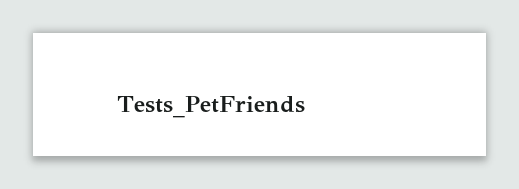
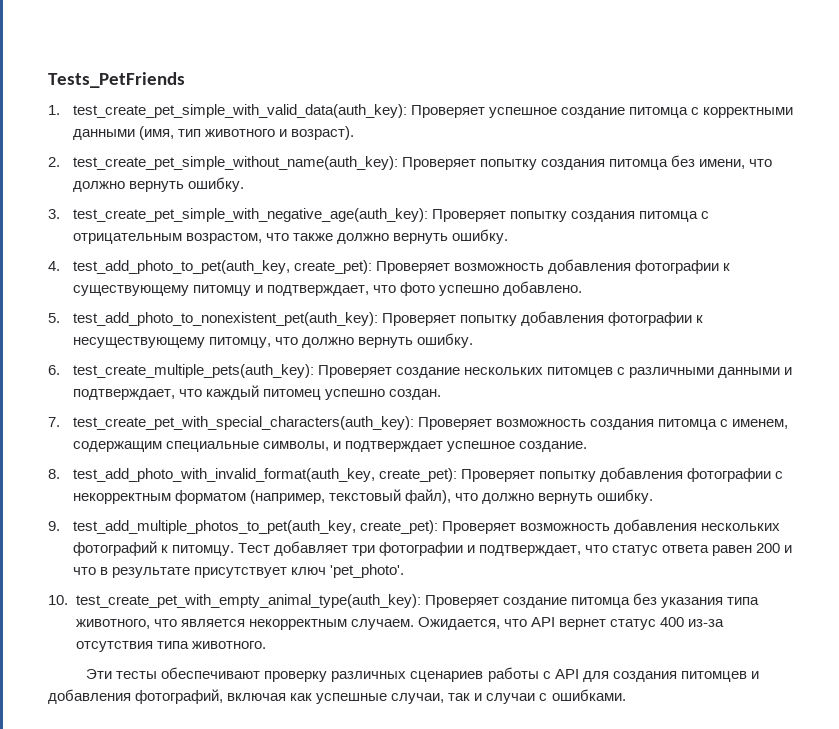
(305, 107) none -> [48,104,793,118] [72,126,354,140] [48,155,773,170] [72,177,244,192] [48,208,709,222] [72,229,508,244] [48,259,730,274] [72,281,583,296] [48,311,703,326] [72,333,473,348] [48,364,793,378] [72,385,441,400] [48,416,788,430] [72,441,587,452] [48,467,783,482] [72,489,654,504] [48,519,780,534] [72,541,793,556] [72,564,404,578] [48,593,759,608] [75,617,725,630] [75,641,266,652] [86,667,759,682] [48,689,626,704] // 1. test_create_pet_simple_with_valid_data(auth_key): Проверяет успешное создание питомца с корректными данными (имя, тип животного и возраст). // 2. test_create_pet_simple_without_name(auth_key): Проверяет попытку создания питомца без имени, что должно вернуть ошибку. // 3. test_create_pet_simple_with_negative_age(auth_key): Проверяет попытку создания питомца с отрицательным возрастом, что также должно вернуть ошибку. // 4. test_add_photo_to_pet(auth_key, create_pet): Проверяет возможность добавления фотографии к существующему питомцу и подтверждает, что фото успешно добавлено. // 5. test_add_photo_to_nonexistent_pet(auth_key): Проверяет попытку добавления фотографии к несуществующему питомцу, что должно вернуть ошибку. // 6. test_create_multiple_pets(auth_key): Проверяет создание нескольких питомцев с различными данными и подтверждает, что каждый питомец успешно создан. // 7. test_create_pet_with_special_characters(auth_key): Проверяет возможность создания питомца с именем, содержащим специальные символы, и подтверждает успешное создание. // 8. test_add_photo_with_invalid_format(auth_key, create_pet): Проверяет попытку добавления фотографии с некорректным форматом (например, текстовый файл), что должно вернуть ошибку. // 9. test_add_multiple_photos_to_pet(auth_key, create_pet): Проверяет возможность добавления нескольких фотографий к питомцу. Тест добавляет три фотографии и подтверждает, что статус ответа равен 200 и что в результате присутствует ключ 'pet_photo'. // 10. test_create_pet_with_empty_animal_type(auth_key): Проверяет создание питомца без указания типа животного, что является некорректным случаем. Ожидается, что API вернет статус 400 из-за отсутствия типа животного. // Эти тесты обеспечивают проверку различных сценариев работы с API для создания питомцев и добавления фотографий, включая как успешные случаи, так и случаи с ошибками.

